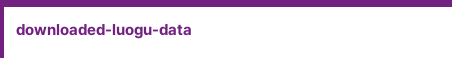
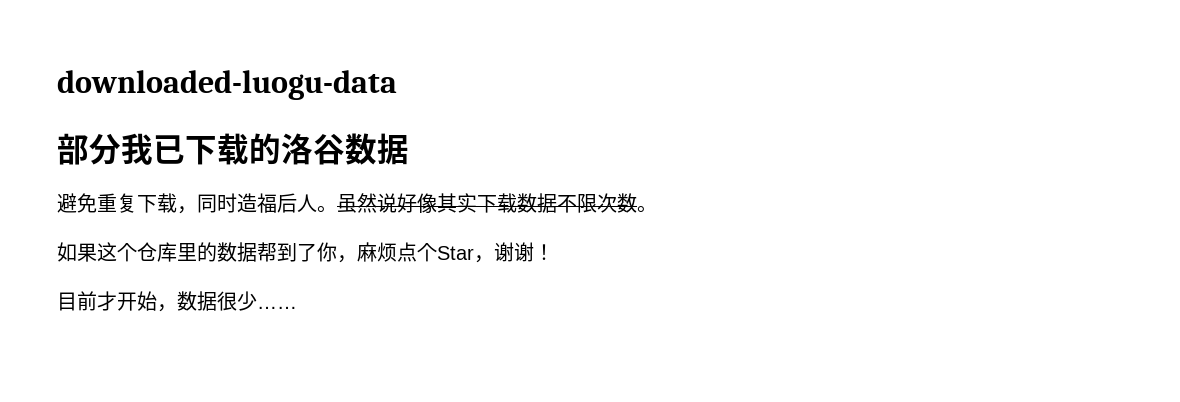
(192, 31) none -> [57,133,409,165] [57,193,657,214] [57,242,554,263] [57,291,297,312] // 部分我已下载的洛谷数据 // 避免重复下载，同时造福后人。虽然说好像其实下载数据不限次数。 // 如果这个仓库里的数据帮到了你，麻烦点个Star，谢谢！ // 目前才开始，数据很少……

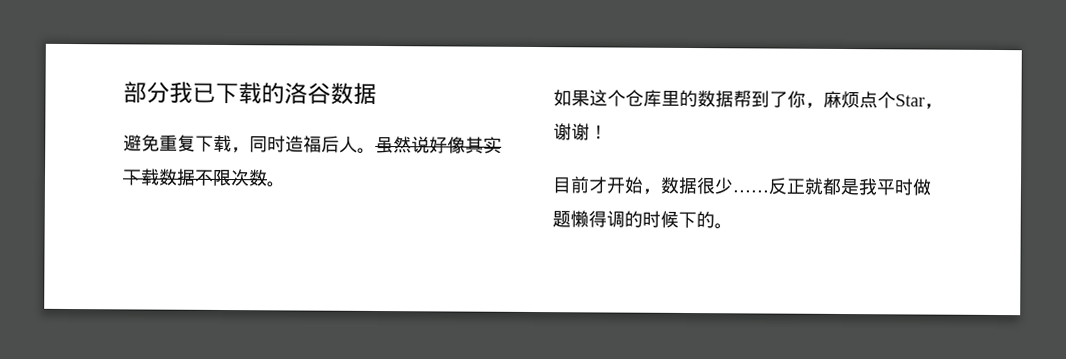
[57,70,397,100] downloaded-luogu-data // -> (123, 92) none
(297, 307) none -> [768,177,932,196] [552,210,733,230] 反正就都是我平时做题懒得调的时候下的。

